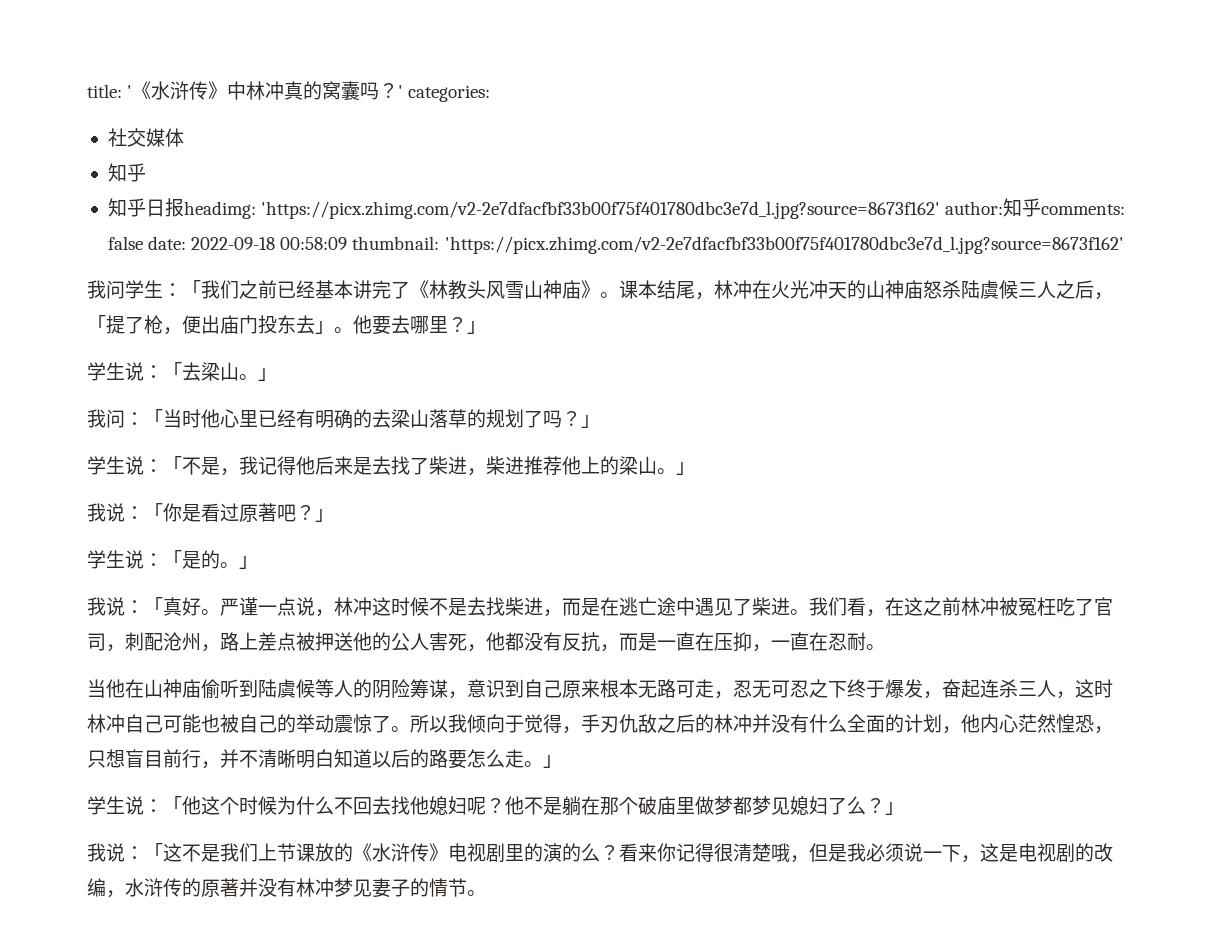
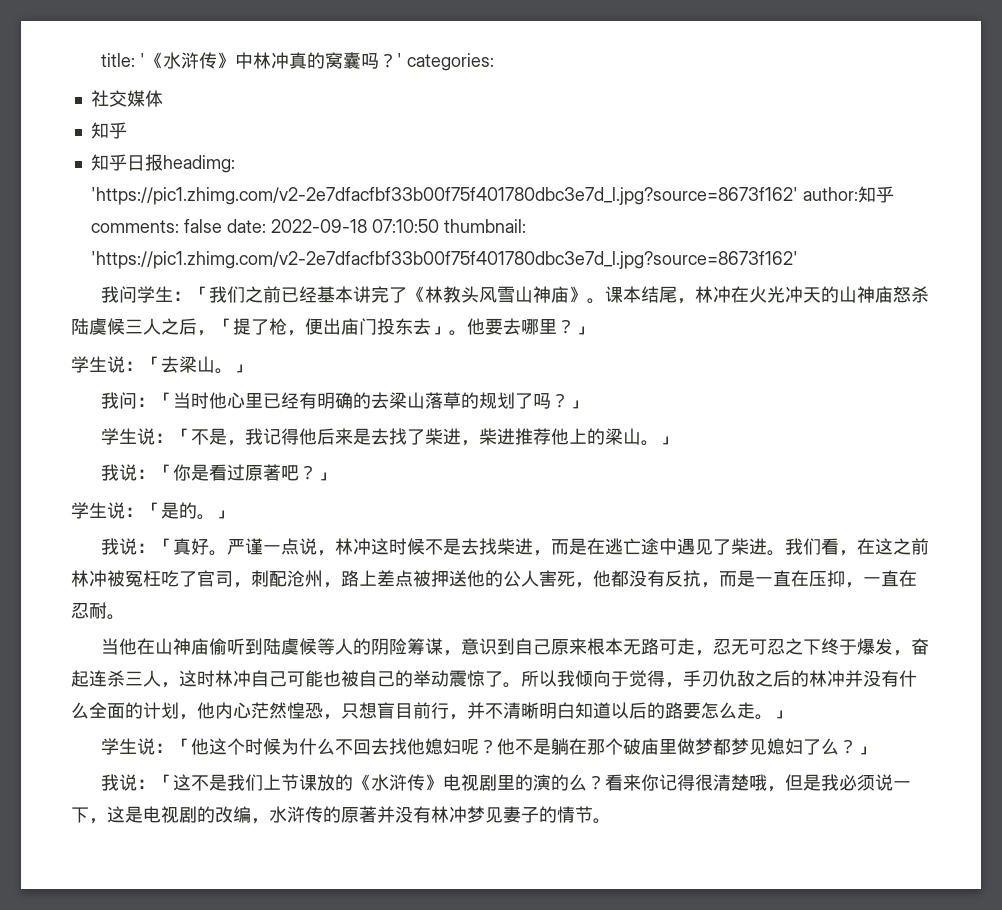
[261,201,941,219] 'https://picx.zhimg.com/v2-2e7dfacfbf33b00f75f401780dbc3e7d_l.jpg?source=8673f162' -> [90,187,798,205] 'https://pic1.zhimg.com/v2-2e7dfacfbf33b00f75f401780dbc3e7d_l.jpg?source=8673f162'
[280,236,1124,254] 00:58:09 thumbnail: 'https://picx.zhimg.com/v2-2e7dfacfbf33b00f75f401780dbc3e7d_l.jpg?source=8673f162' -> [371,219,526,233] [90,251,798,269] 07:10:50 thumbnail: 'https://pic1.zhimg.com/v2-2e7dfacfbf33b00f75f401780dbc3e7d_l.jpg?source=8673f162'

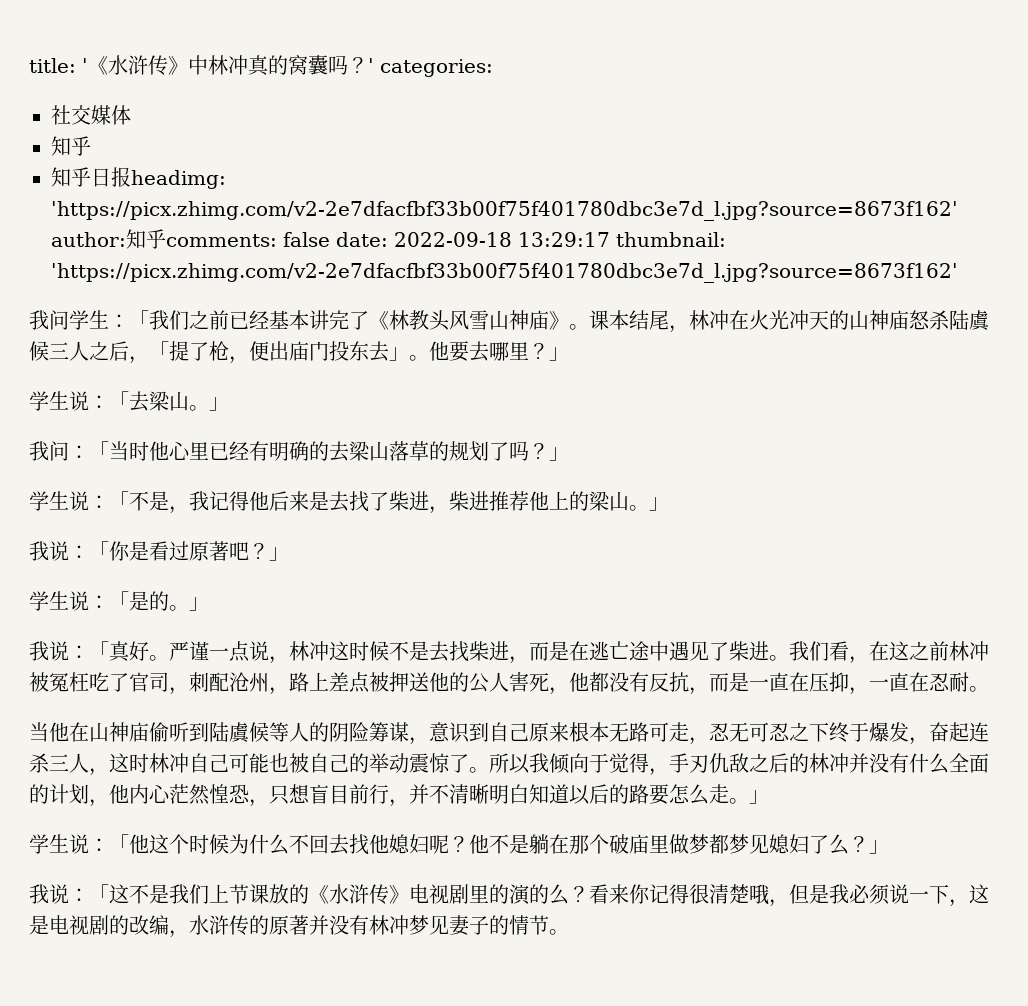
[90,187,798,205] 'https://pic1.zhimg.com/v2-2e7dfacfbf33b00f75f401780dbc3e7d_l.jpg?source=8673f162' -> [51,201,958,221] 'https://picx.zhimg.com/v2-2e7dfacfbf33b00f75f401780dbc3e7d_l.jpg?source=8673f162'
[371,219,526,233] [90,251,798,269] 07:10:50 thumbnail: 'https://pic1.zhimg.com/v2-2e7dfacfbf33b00f75f401780dbc3e7d_l.jpg?source=8673f162' -> [518,232,726,247] [51,263,958,283] 13:29:17 thumbnail: 'https://picx.zhimg.com/v2-2e7dfacfbf33b00f75f401780dbc3e7d_l.jpg?source=8673f162'

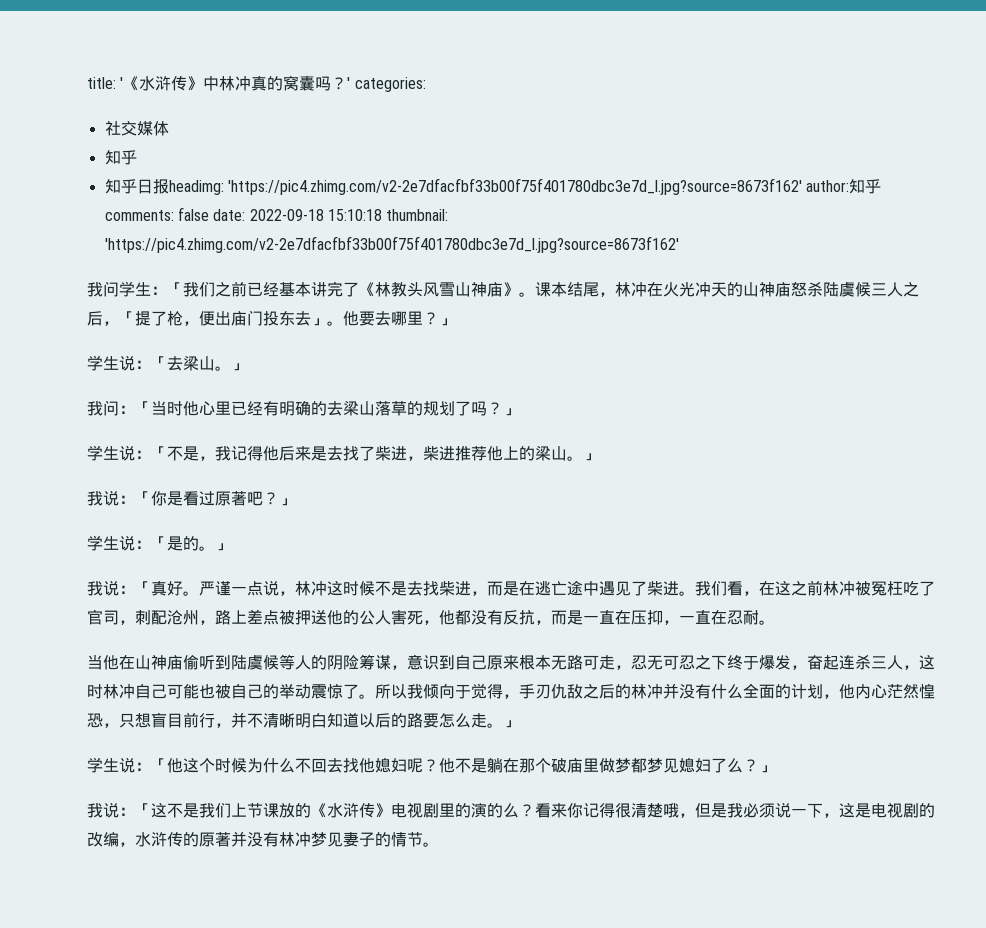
[51,201,958,221] 'https://picx.zhimg.com/v2-2e7dfacfbf33b00f75f401780dbc3e7d_l.jpg?source=8673f162' -> [227,178,802,195] 'https://pic4.zhimg.com/v2-2e7dfacfbf33b00f75f401780dbc3e7d_l.jpg?source=8673f162'
[518,232,726,247] [51,263,958,283] 13:29:17 thumbnail: 'https://picx.zhimg.com/v2-2e7dfacfbf33b00f75f401780dbc3e7d_l.jpg?source=8673f162' -> [327,209,449,221] [104,236,679,253] 15:10:18 thumbnail: 'https://pic4.zhimg.com/v2-2e7dfacfbf33b00f75f401780dbc3e7d_l.jpg?source=8673f162'

